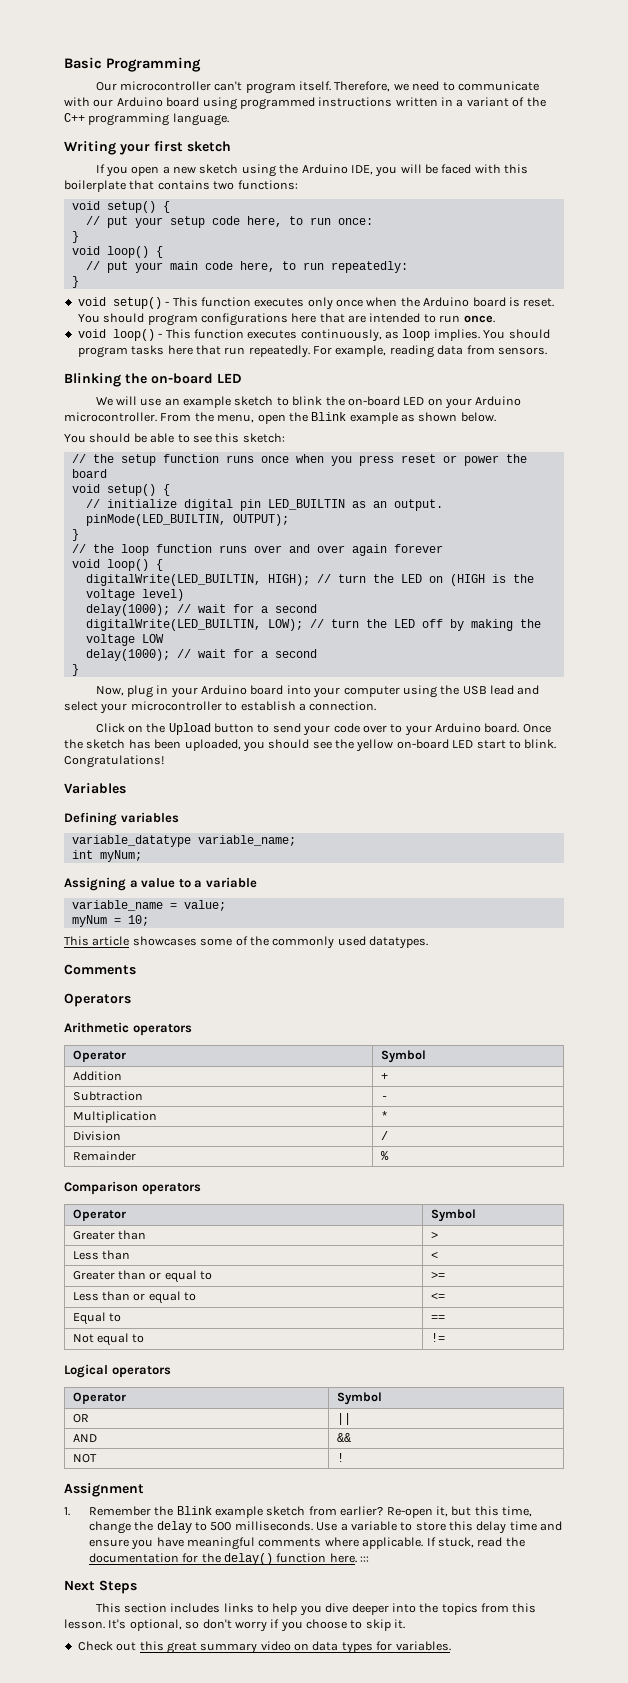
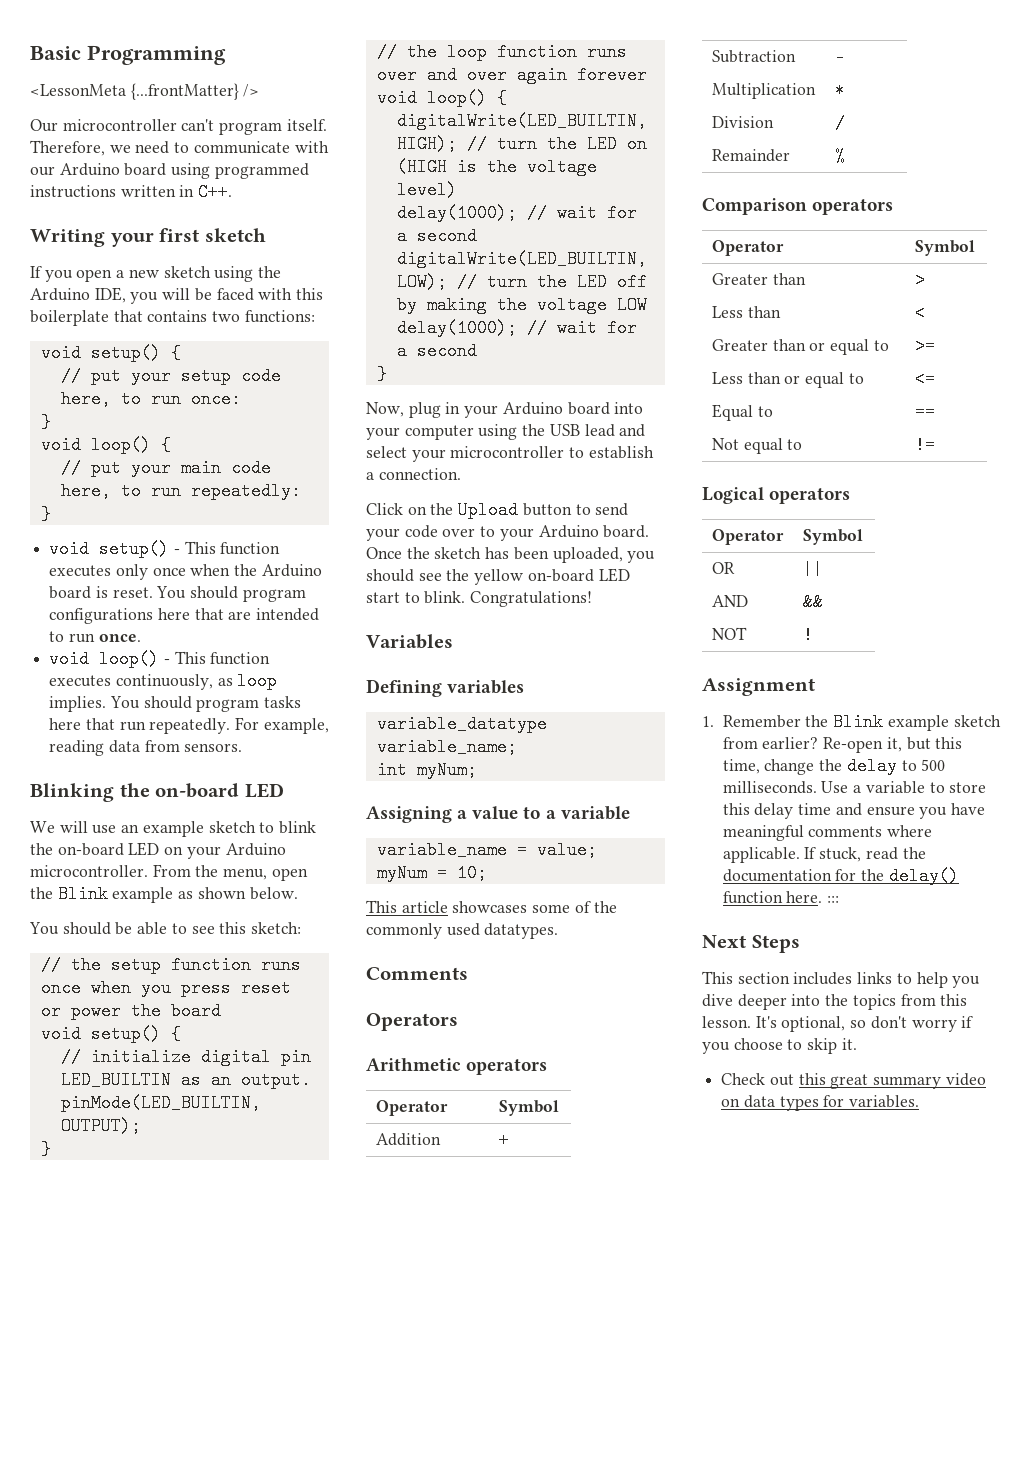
(201, 64) none -> [30,83,260,100] // <LessonMeta {...frontMatter} />
[456,97,546,107] [64,113,229,126] a variant of the C++ programming language. -> [198,183,233,201] C++.

